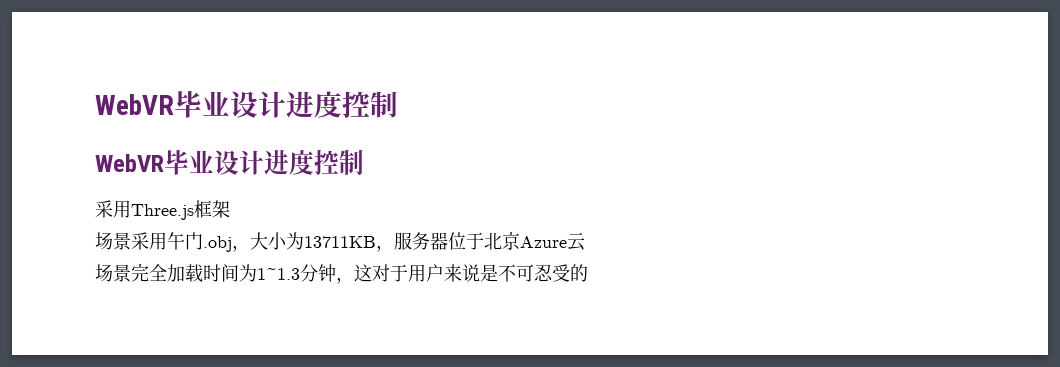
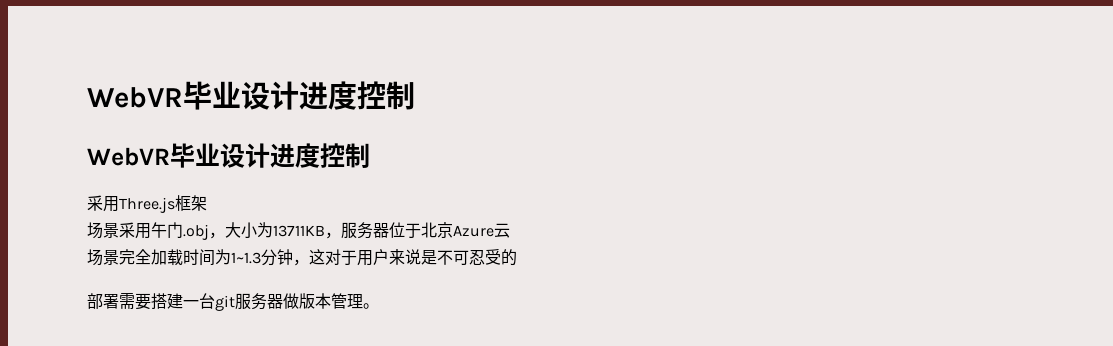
(588, 273) none -> [87,293,379,311] // 部署需要搭建一台git服务器做版本管理。

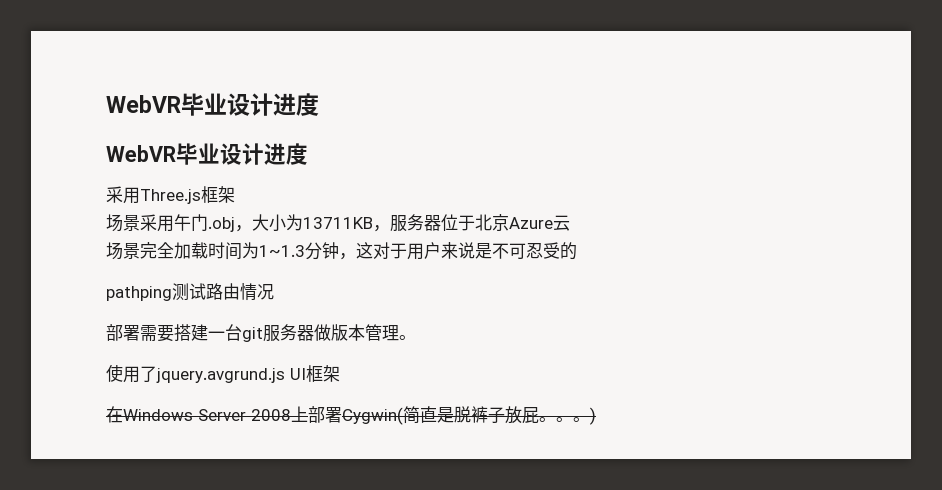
[87,81,415,110] [87,143,370,168] WebVR毕业设计进度控制 // WebVR毕业设计进度控制 -> [106,93,319,116] [106,143,308,165] WebVR毕业设计进度 // WebVR毕业设计进度
(517, 257) none -> [106,283,274,301] // pathping测试路由情况
(379, 306) none -> [106,364,340,383] [106,406,596,425] // 使用了jquery.avgrund.js UI框架 // 在Windows Server 2008上部署Cygwin(简直是脱裤子放屁。。。)

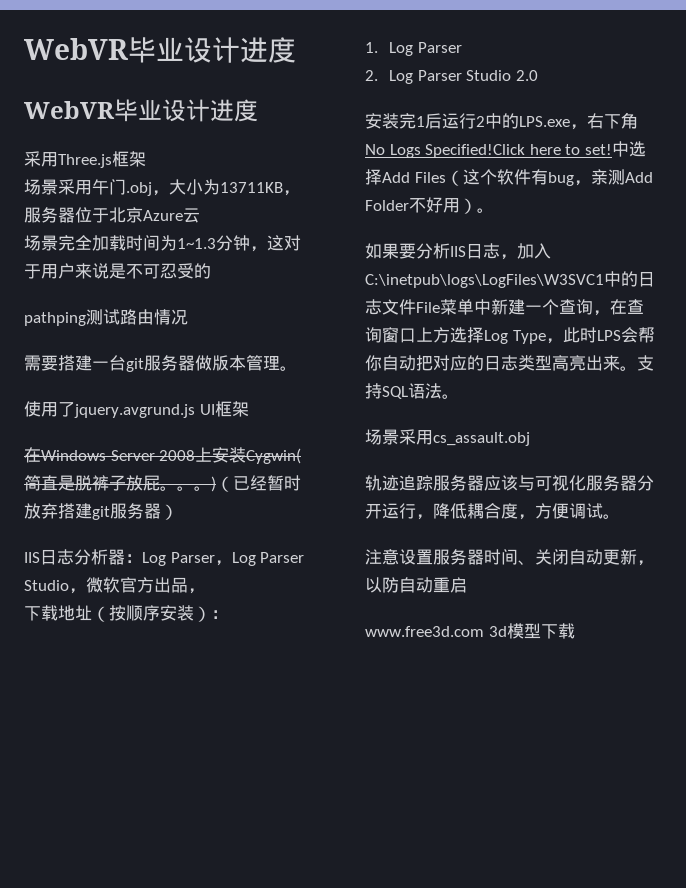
[106,324,140,341] 部署 -> (188, 317) none
[308,406,342,423] 部署 -> [212,447,247,463] 安装
(596, 416) none -> [216,475,301,492] [24,503,178,520] [24,549,305,566] [24,577,205,594] [24,605,228,622] [365,42,462,56] [365,70,538,84] [365,112,638,130] [365,141,646,158] [365,169,653,186] [365,197,494,214] [365,243,551,260] [365,271,655,288] [365,299,644,316] [365,327,655,344] [365,355,654,371] [365,383,459,399] [365,429,530,446] [365,475,654,491] [365,503,620,520] [365,549,654,566] [365,577,467,593] [365,623,575,639] （已经暂时放弃搭建git服务器） // IIS日志分析器：Log Parser，Log Parser Studio，微软官方出品， // 下载地址（按顺序安装）： // 1. Log Parser // 2. Log Parser Studio 2.0 // 安装完1后运行2中的LPS.exe，右下角No Logs Specified!Click here to set!中选择Add Files（这个软件有bug，亲测Add Folder不好用）。 // 如果要分析IIS日志，加入C:\inetpub\logs\LogFiles\W3SVC1中的日志文件File菜单中新建一个查询，在查询窗口上方选择Log Type，此时LPS会帮你自动把对应的日志类型高亮出来。支持SQL语法。 // 场景采用cs_assault.obj // 轨迹追踪服务器应该与可视化服务器分开运行，降低耦合度，方便调试。 // 注意设置服务器时间、关闭自动更新，以防自动重启 // www.free3d.com 3d模型下载

